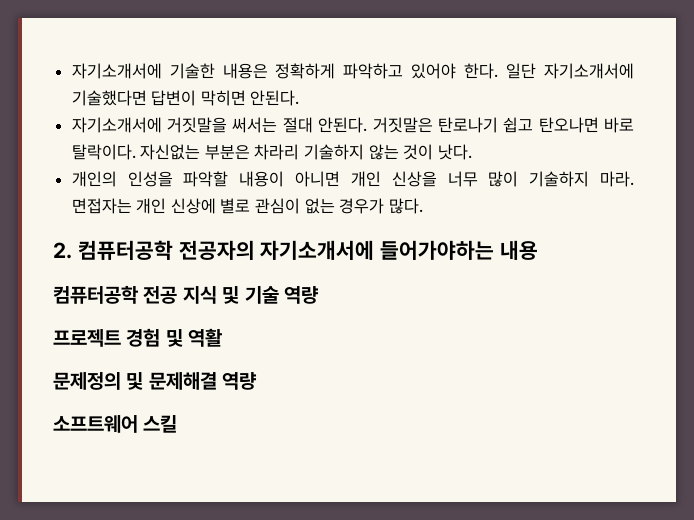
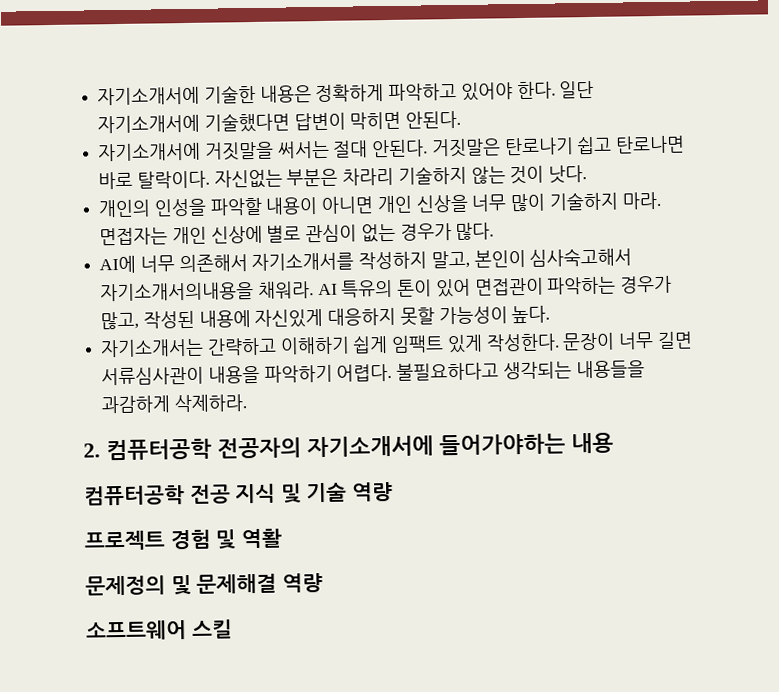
[538,117,599,133] 탄오나면 -> [615,135,686,154] 탄로나면
(423, 206) none -> [99,247,633,274] [100,275,673,302] [100,305,551,330] [100,331,693,358] [101,360,645,386] [101,394,247,414] // AI에 너무 의존해서 자기소개서를 작성하지 말고, 본인이 심사숙고해서 자기소개서의내용을 채워라. AI 특유의 톤이 있어 면접관이 파악하는 경우가 많고, 작성된 내용에 자신있게 대응하지 못할 가능성이 높다. // 자기소개서는 간략하고 이해하기 쉽게 임팩트 있게 작성한다. 문장이 너무 길면 서류심사관이 내용을 파악하기 어렵다. 불필요하다고 생각되는 내용들을 과감하게 삭제하라.

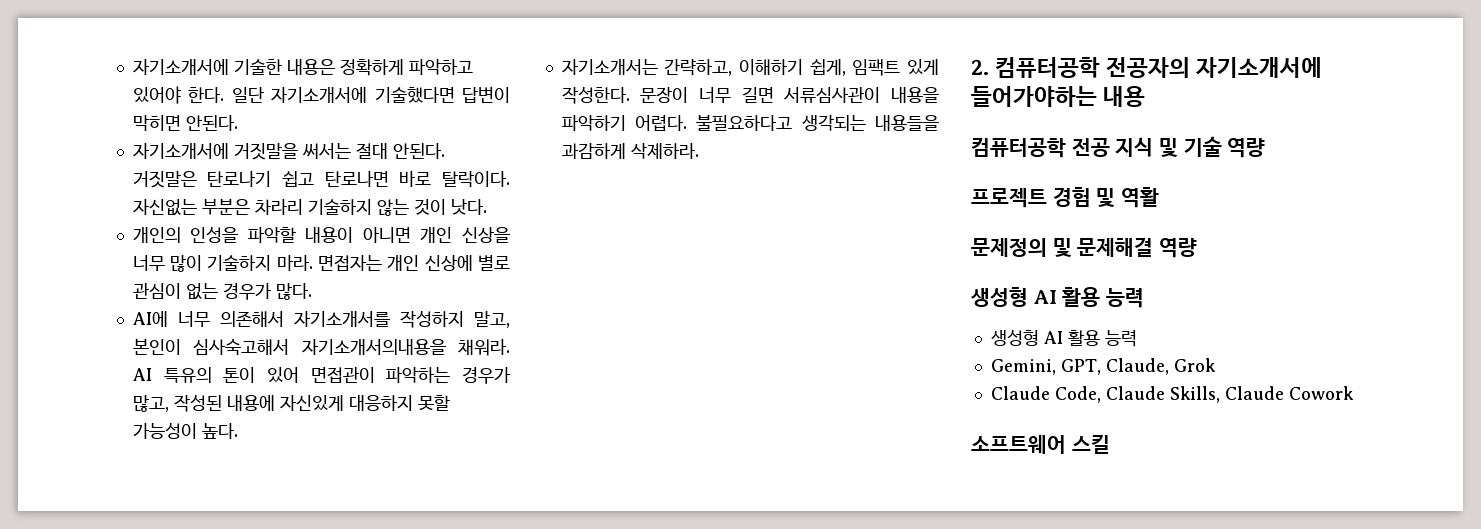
[206,336,389,356] 간략하고 이해하기 쉽게 -> [664,59,846,76] 간략하고, 이해하기 쉽게,
(323, 583) none -> [970,287,1145,308] [990,330,1137,347] [990,358,1216,375] [990,386,1354,403] // 생성형 AI 활용 능력 // 생성형 AI 활용 능력 // Gemini, GPT, Claude, Grok // Claude Code, Claude Skills, Claude Cowork

